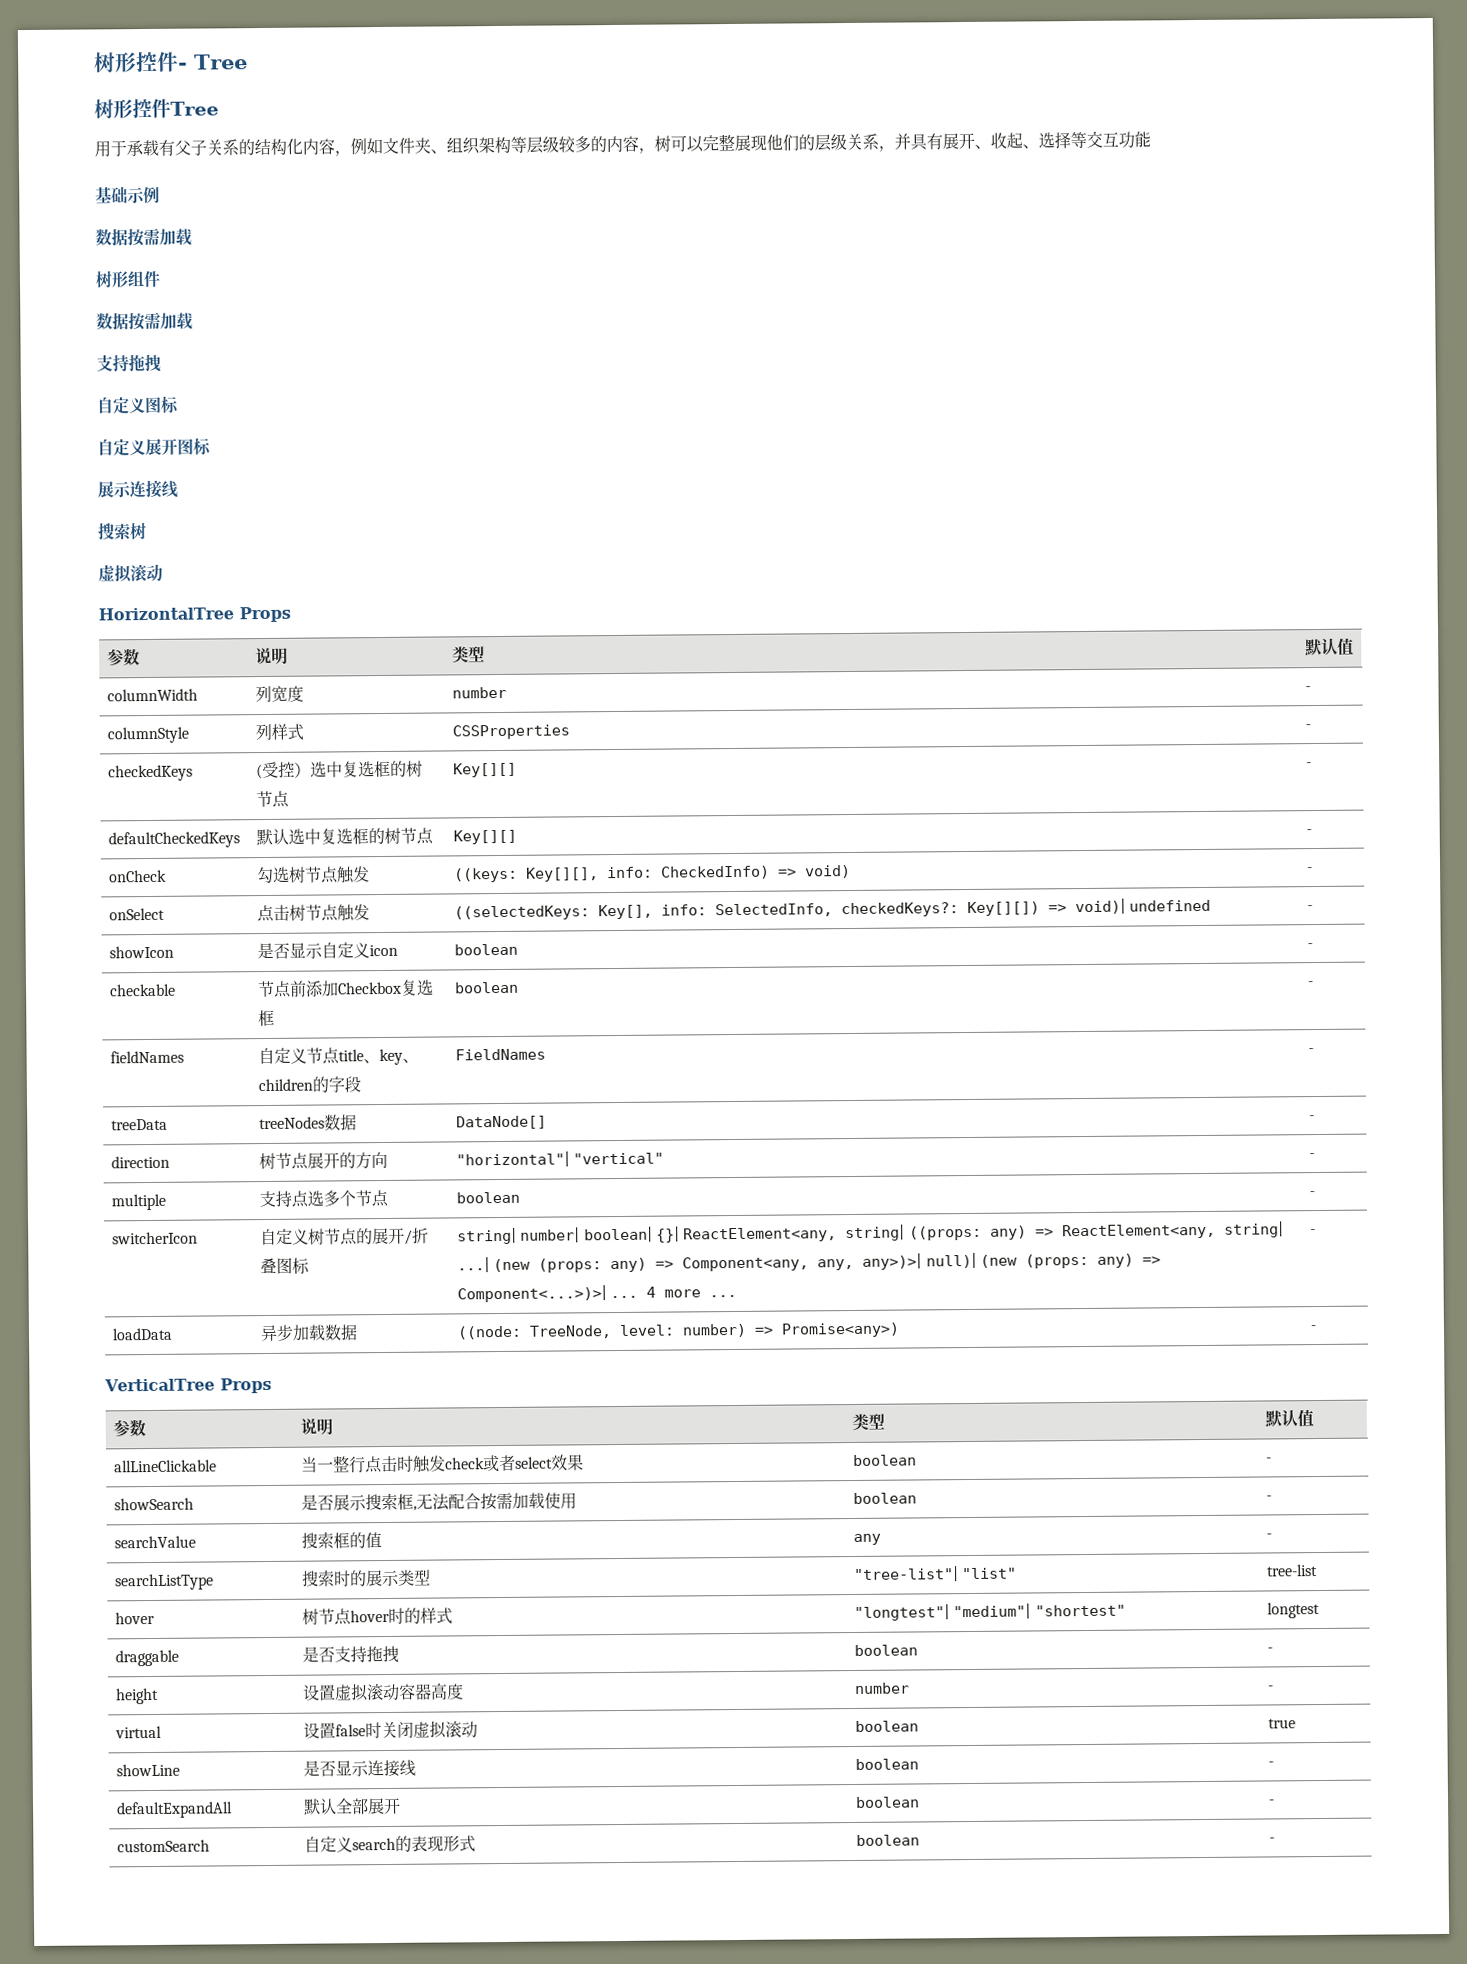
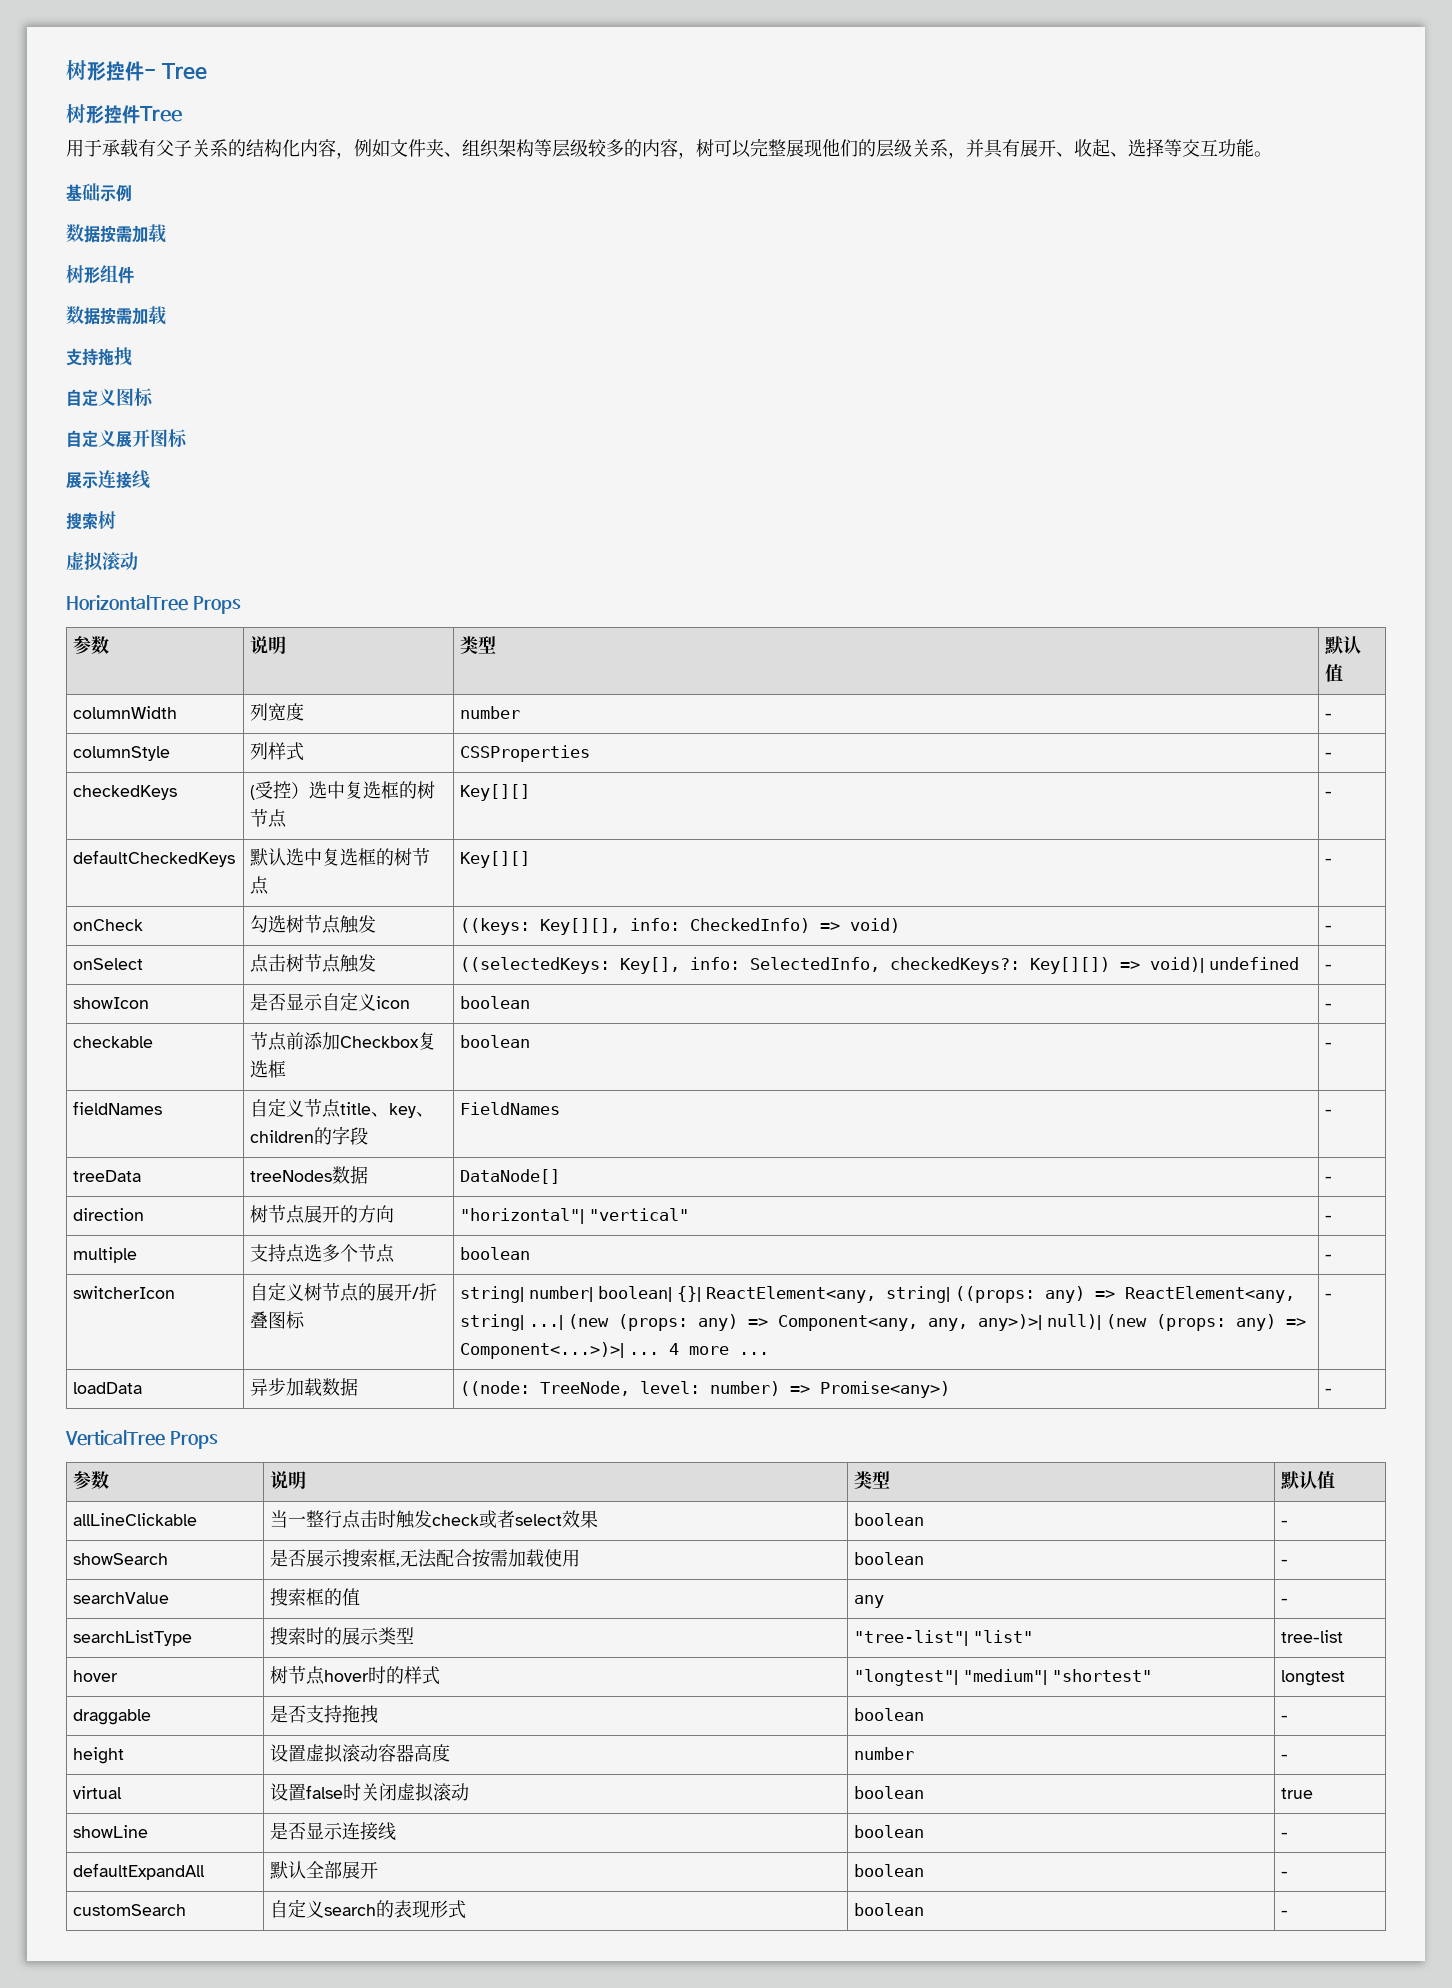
(1151, 139) none -> [1254,151,1272,157] 。

